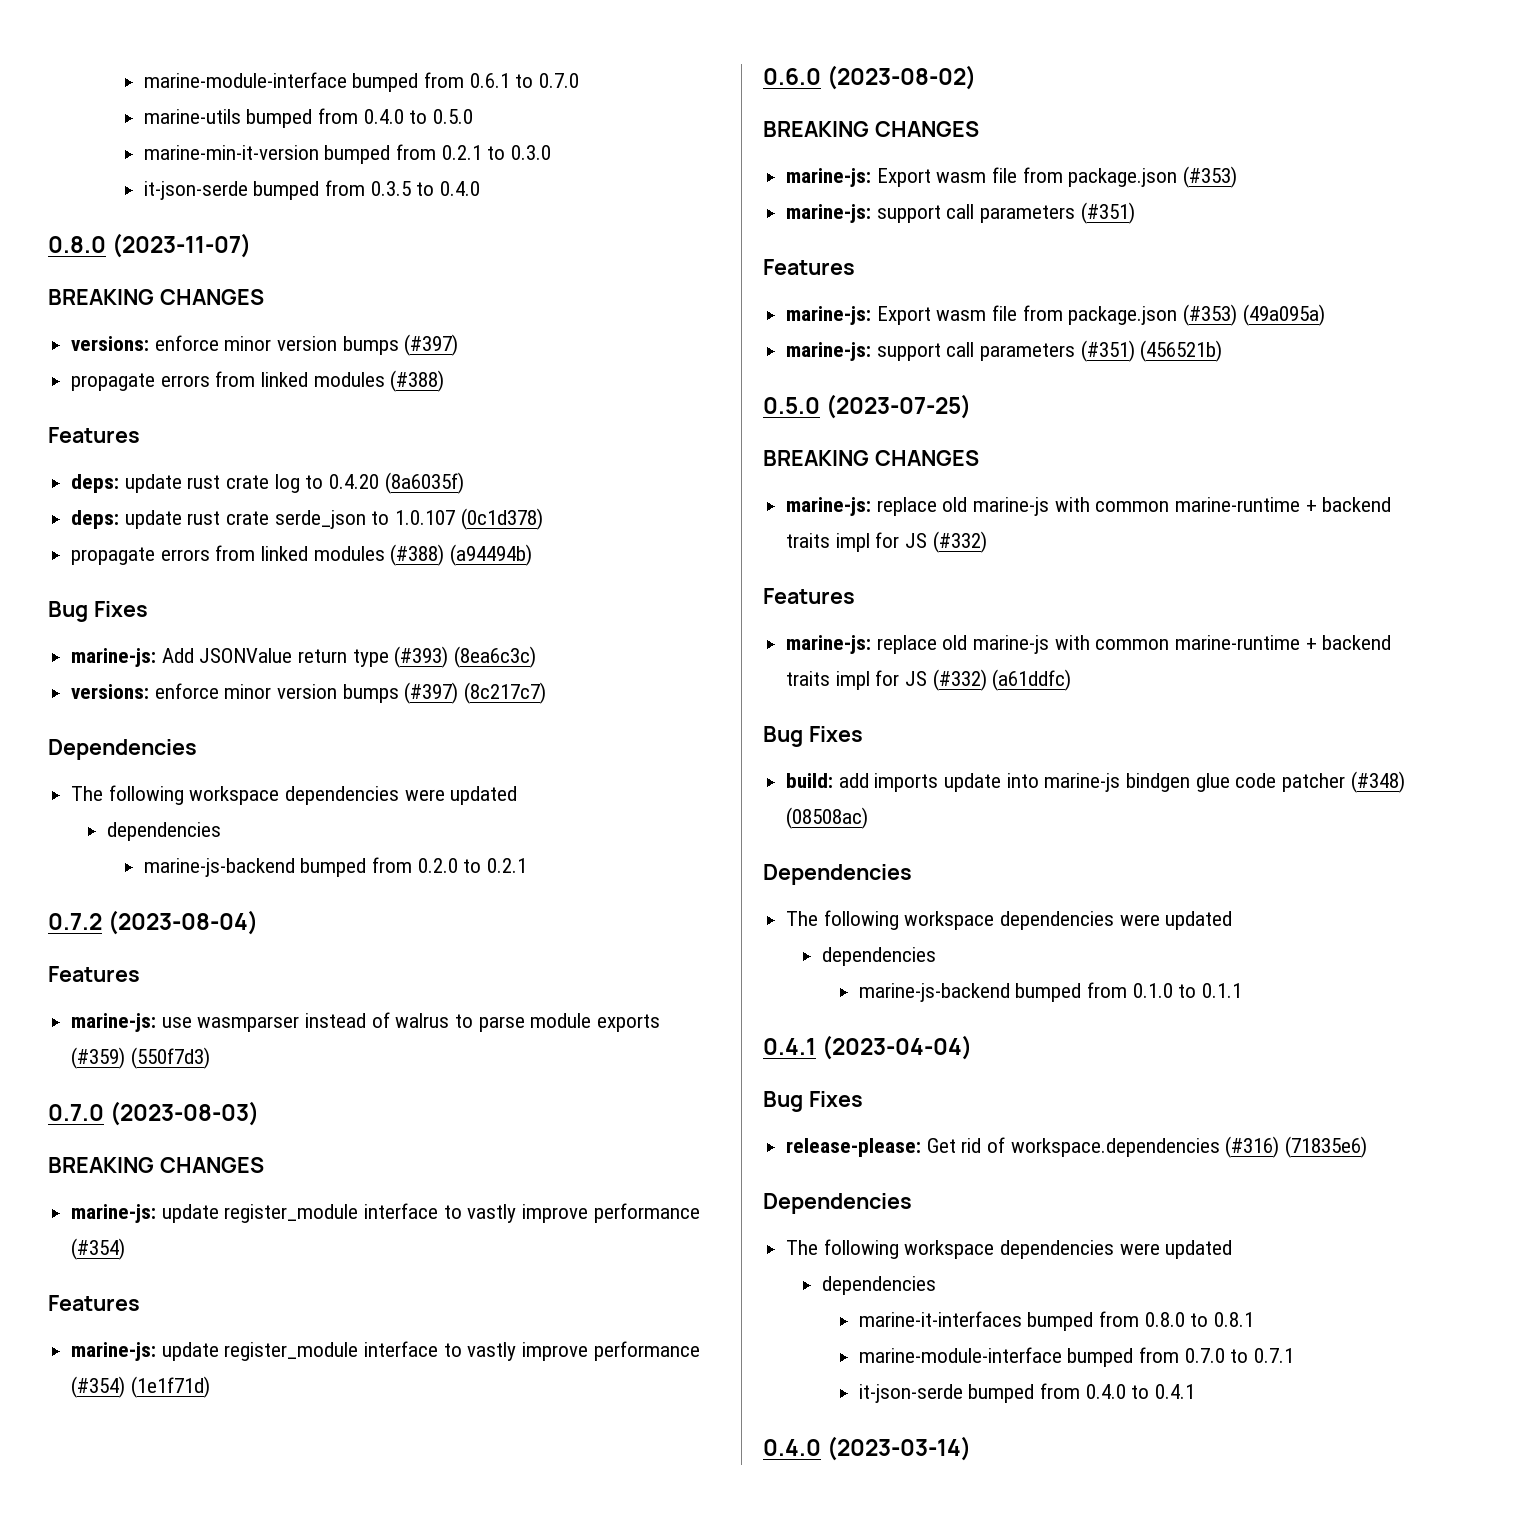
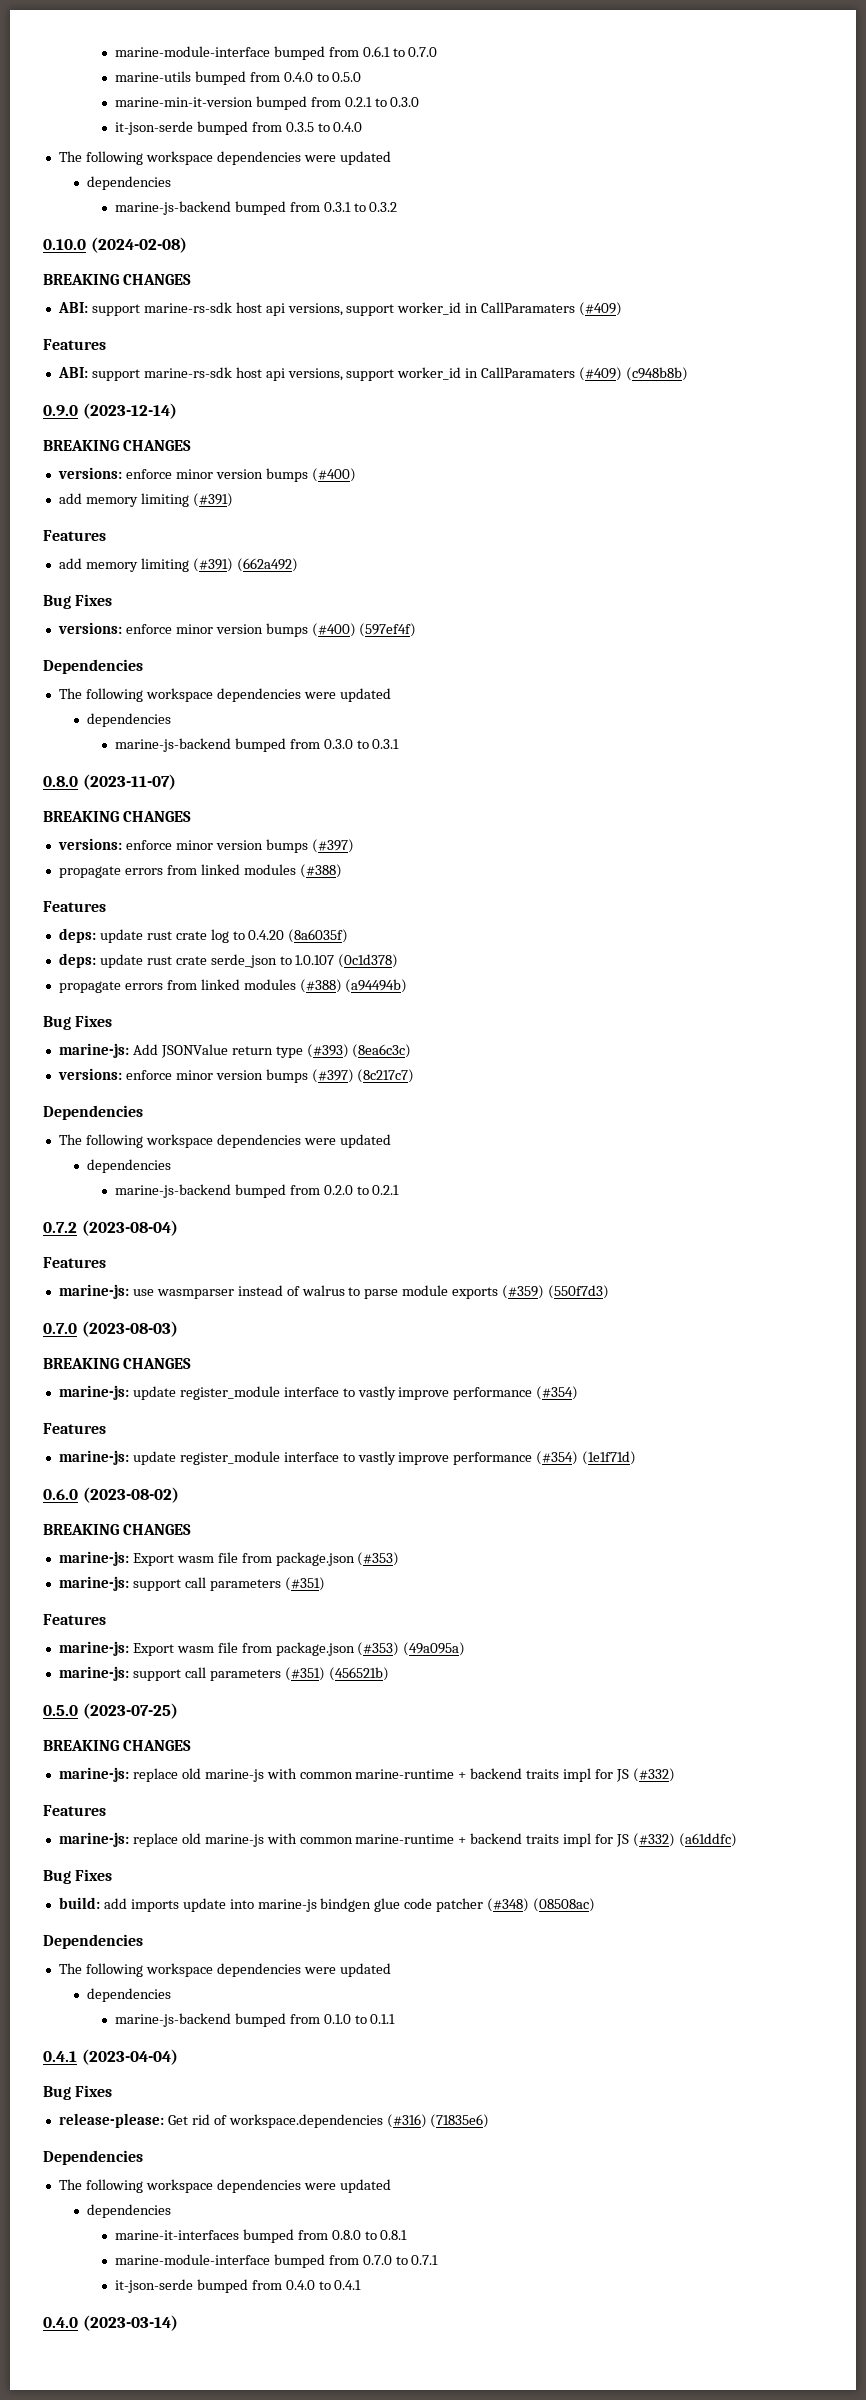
(480, 188) none -> [58,151,391,165] [86,176,171,190] [114,201,398,215] [43,237,187,253] [43,274,192,285] [57,302,623,316] [43,339,106,350] [57,367,689,381] [43,403,177,419] [43,440,192,451] [57,467,356,482] [58,493,233,507] [43,530,106,541] [58,558,298,572] [43,594,113,609] [57,622,417,637] [43,659,143,674] [58,688,391,702] [86,713,171,727] [114,738,400,752] // The following workspace dependencies were updated // dependencies // marine-js-backend bumped from 0.3.1 to 0.3.2 // 0.10.0 (2024-02-08) // BREAKING CHANGES // ABI: support marine-rs-sdk host api versions, support worker_id in CallParamaters (#409) // Features // ABI: support marine-rs-sdk host api versions, support worker_id in CallParamaters (#409) (c948b8b) // 0.9.0 (2023-12-14) // BREAKING CHANGES // versions: enforce minor version bumps (#400) // add memory limiting (#391) // Features // add memory limiting (#391) (662a492) // Bug Fixes // versions: enforce minor version bumps (#400) (597ef4f) // Dependencies // The following workspace dependencies were updated // dependencies // marine-js-backend bumped from 0.3.0 to 0.3.1

